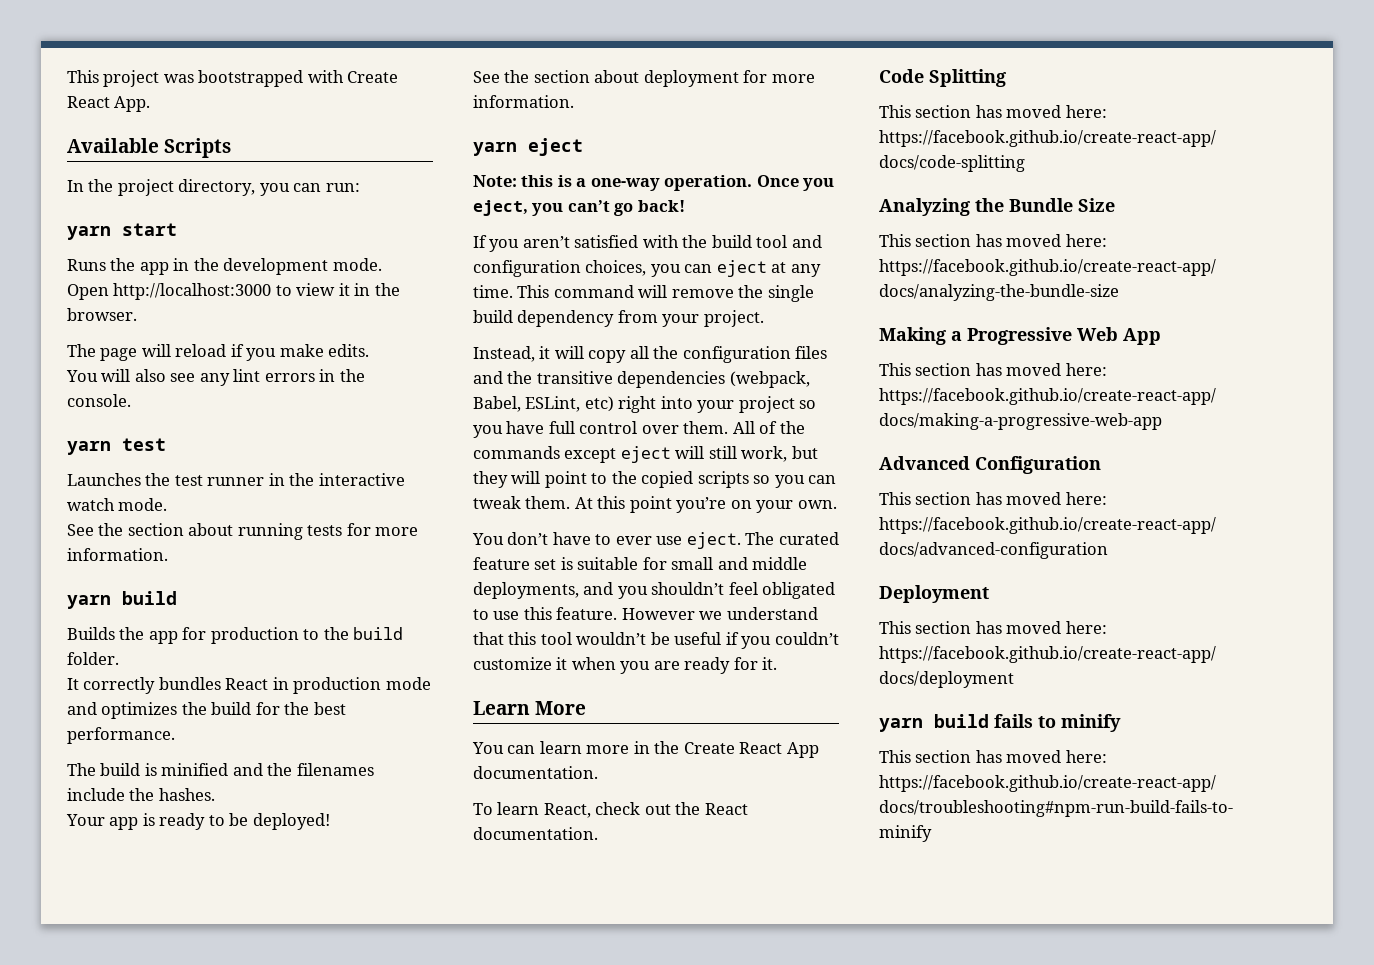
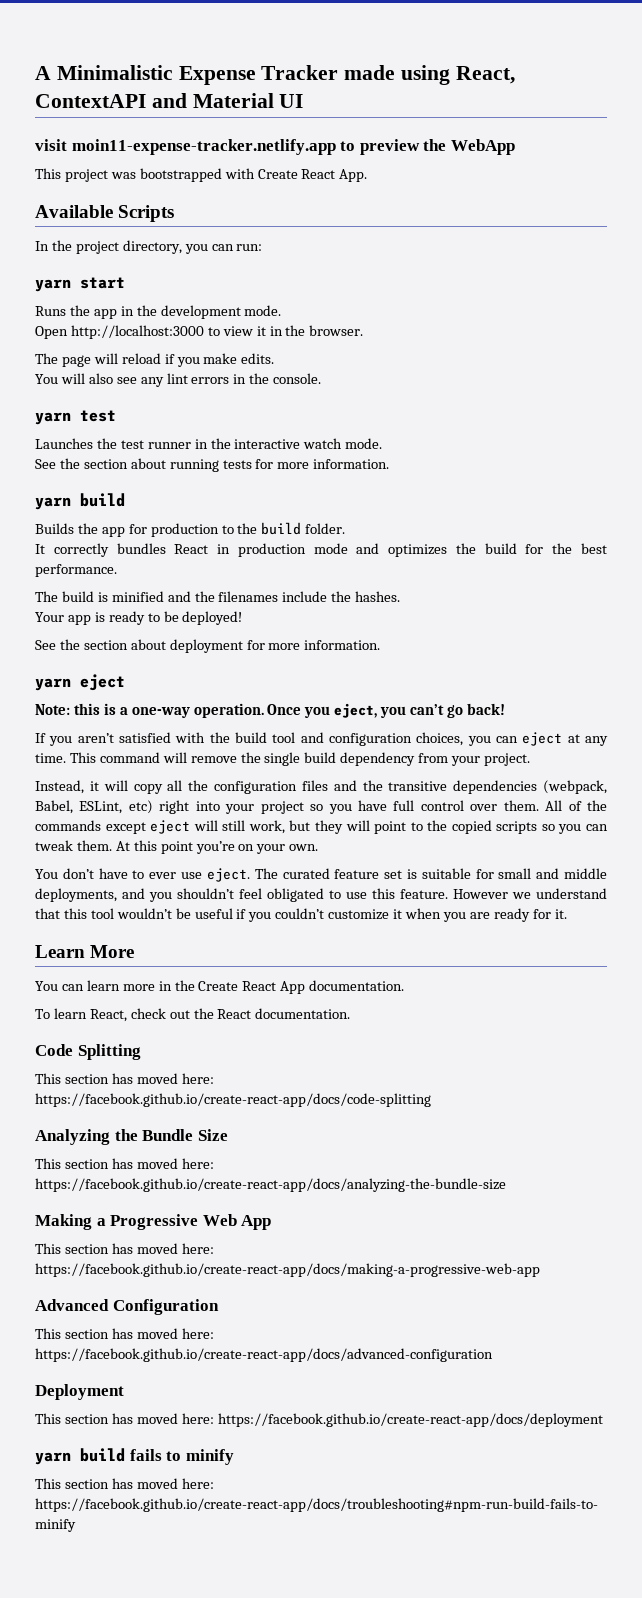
(67, 76) none -> [35,65,515,85] [35,93,304,108] [35,139,515,155] A Minimalistic Expense Tracker made using React, ContextAPI and Material UI // visit moin11-expense-tracker.netlify.app to preview the WebApp //

